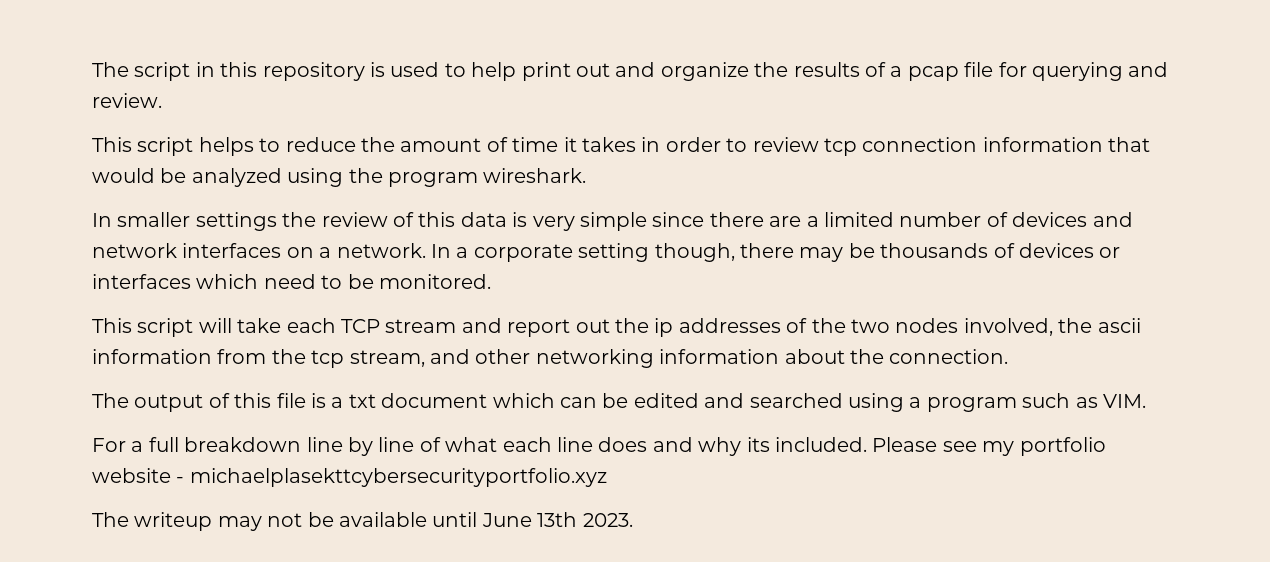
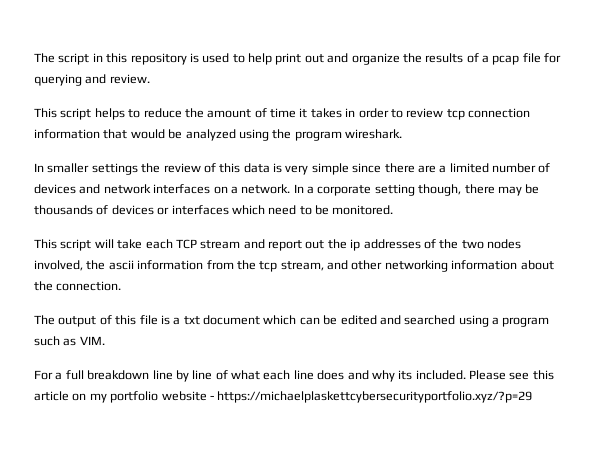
(977, 446) none -> [532,370,554,380] [34,391,87,401] this article on
[189,468,607,487] [92,512,633,531] michaelplasekttcybersecurityportfolio.xyz // The writeup may not be available until June 13th 2023. -> [217,391,533,403] https://michaelplaskettcybersecurityportfolio.xyz/?p=29

